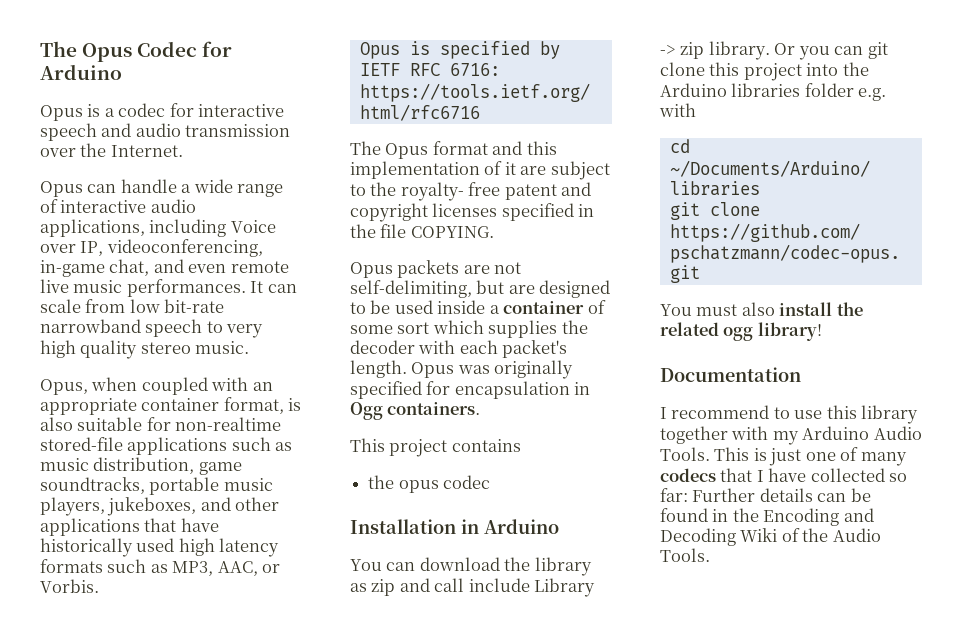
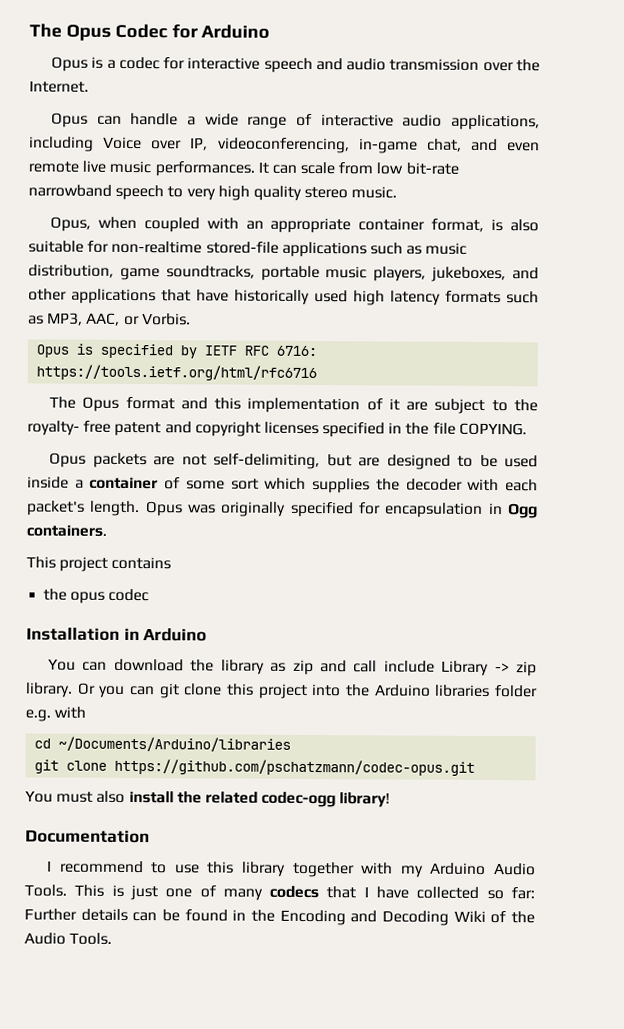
[723,327,754,341] ogg -> [261,791,337,808] codec-ogg

